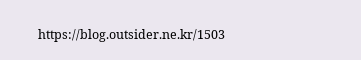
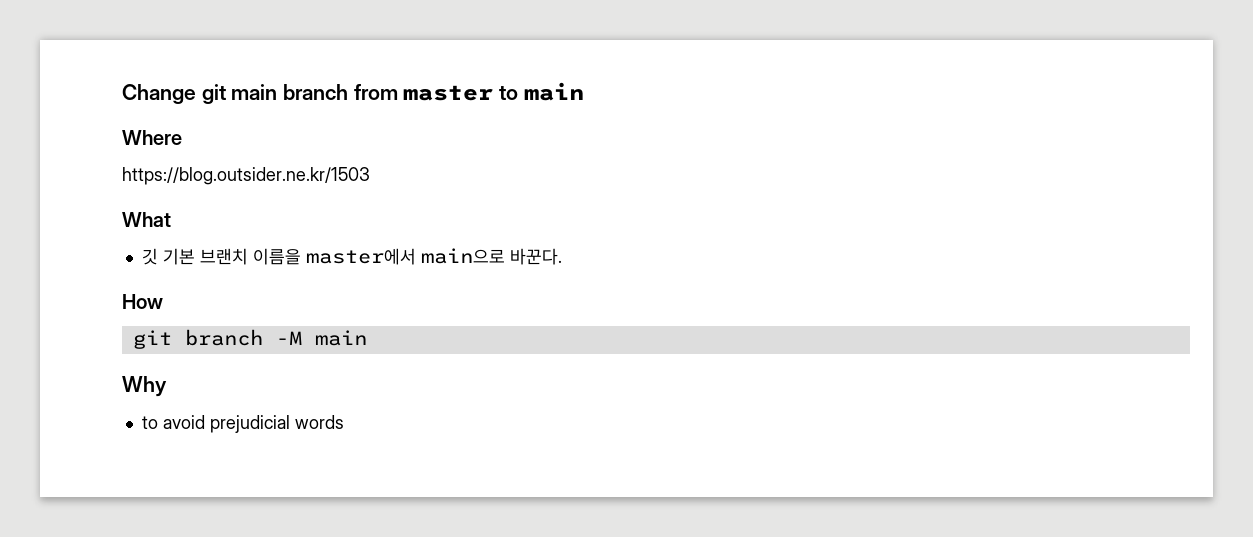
[38,29,225,42] https://blog.outsider.ne.kr/1503 -> [122,82,584,104] [122,130,182,145] [122,167,370,185] [122,212,171,227] [141,248,562,265] [122,294,163,309] [132,329,367,349] [122,376,167,397] [141,415,344,433] Change git main branch from master to main // Where // https://blog.outsider.ne.kr/1503 // What // 깃 기본 브랜치 이름을 master에서 main으로 바꾼다. // How // git branch -M main // Why // to avoid prejudicial words

